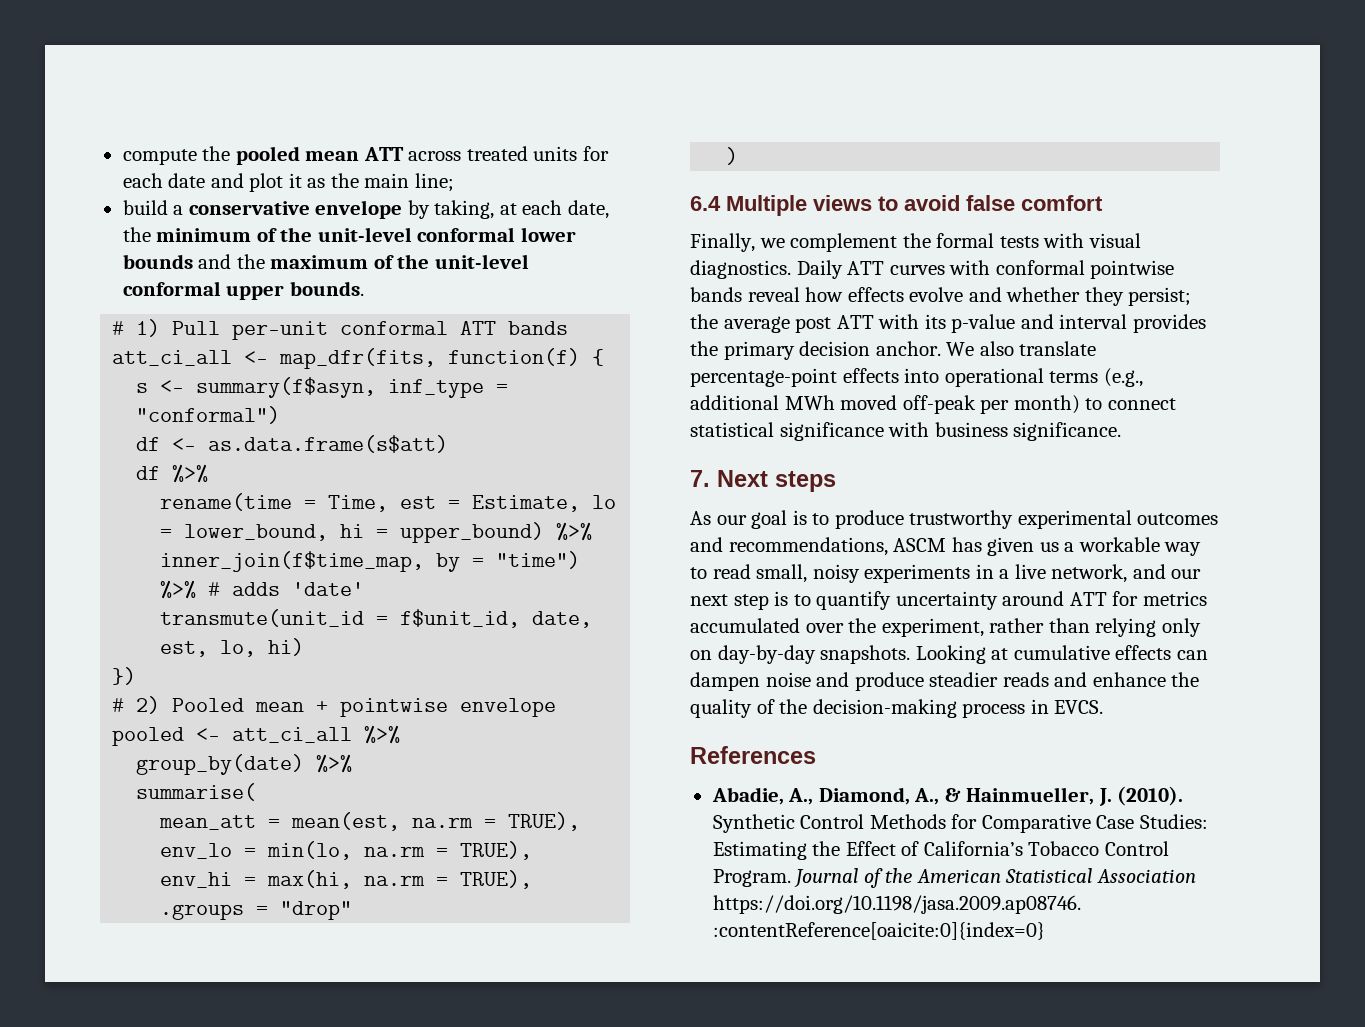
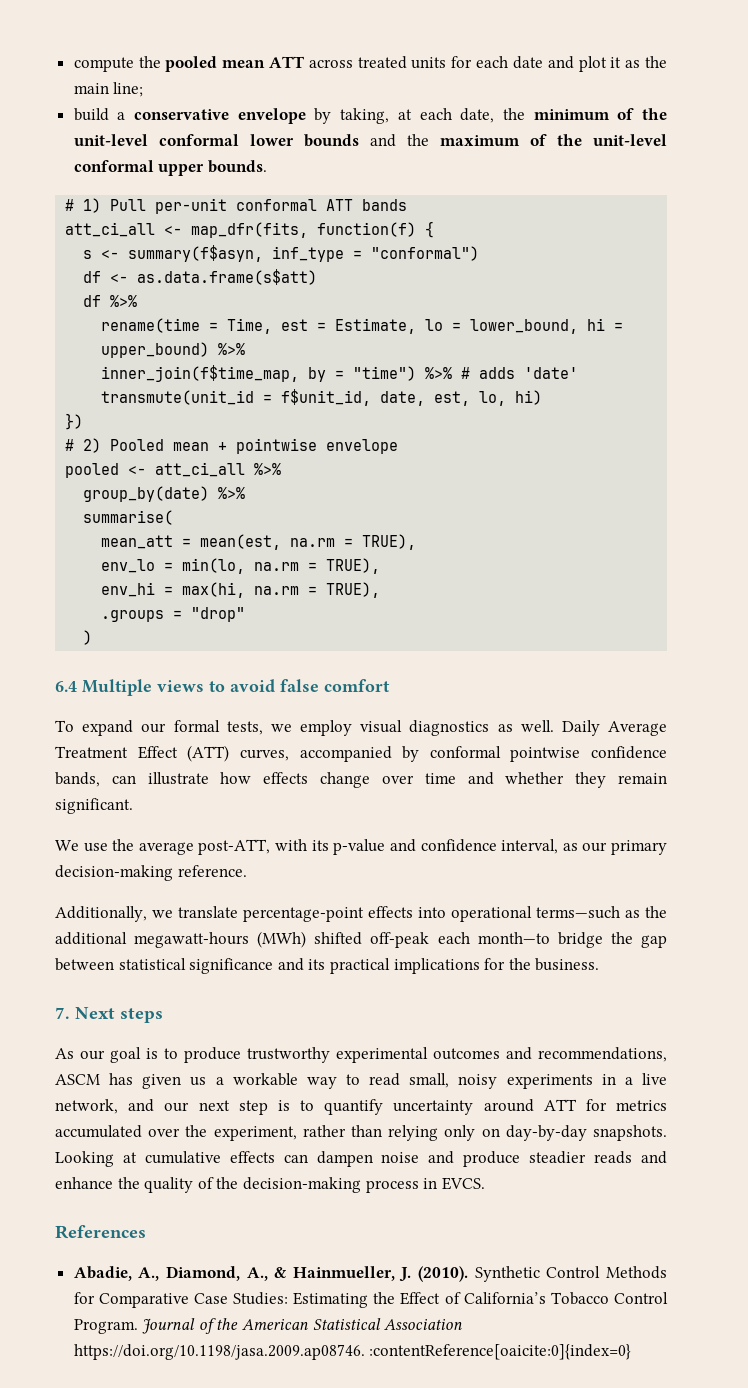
[690,233,1141,252] [690,260,1175,279] [690,287,1192,306] [690,314,1206,333] [690,341,1014,360] Finally, we complement the formal tests with visual diagnostics. Daily ATT curves with conformal pointwise bands reveal how effects evolve and whether they persist; the average post ATT with its p-value and interval provides the primary decision anchor. We also -> [55,720,667,736] [55,745,667,762] [55,772,667,788] [55,798,133,814] [55,839,667,855] [55,865,247,881] [55,906,173,922] To expand our formal tests, we employ visual diagnostics as well. Daily Average Treatment Effect (ATT) curves, accompanied by conformal pointwise confidence bands, can illustrate how effects change over time and whether they remain significant. // We use the average post-ATT, with its p-value and confidence interval, as our primary decision-making reference. // Additionally, we
[1049,368,1143,387] [690,395,1176,414] [690,422,1122,441] terms (e.g., additional MWh moved off-peak per month) to connect statistical significance with business significance. -> [536,906,667,919] [55,931,667,948] [55,958,600,974] terms—such as the additional megawatt-hours (MWh) shifted off-peak each month—to bridge the gap between statistical significance and its practical implications for the business.

